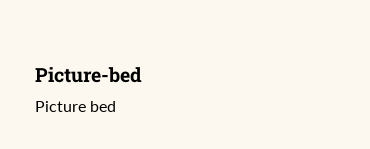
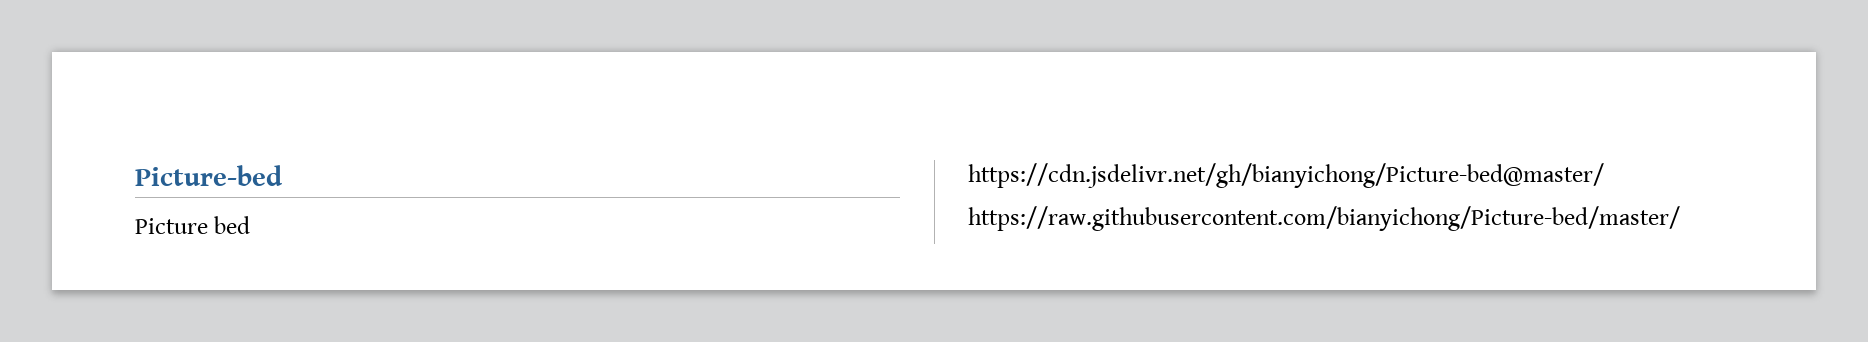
(117, 106) none -> [968,163,1604,188] [968,206,1680,231] // https://cdn.jsdelivr.net/gh/bianyichong/Picture-bed@master/ // https://raw.githubusercontent.com/bianyichong/Picture-bed/master/

